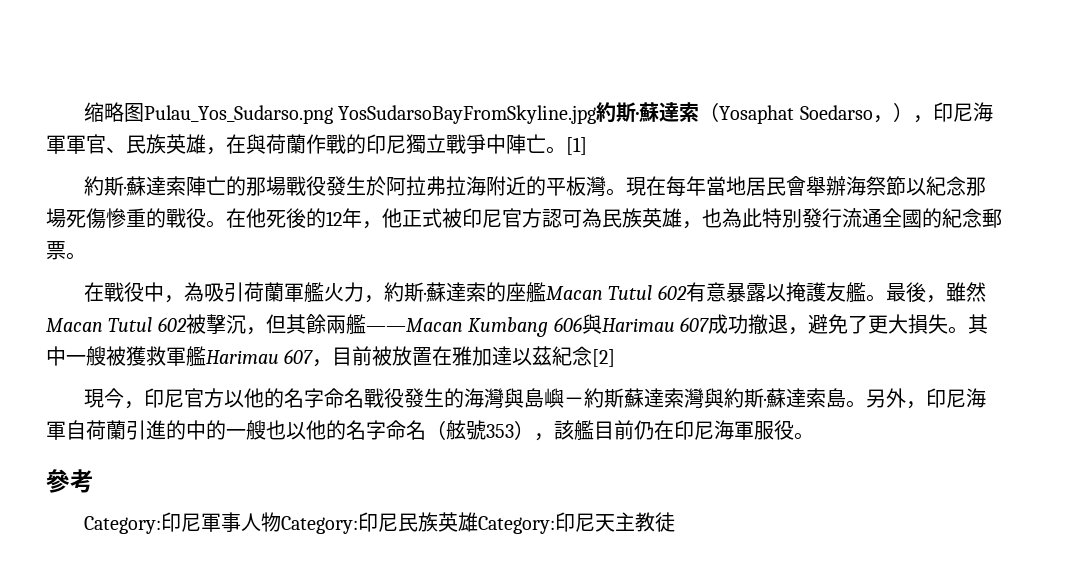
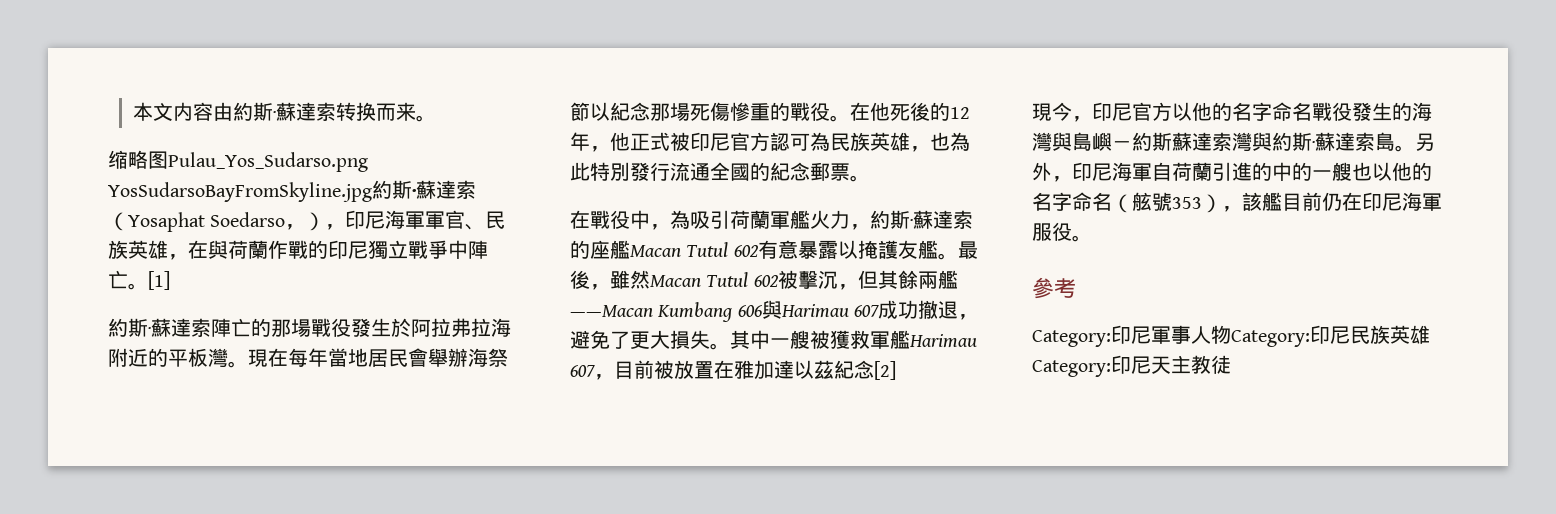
(83, 112) none -> [133,102,437,122] 本文内容由約斯·蘇達索转换而来。 //

